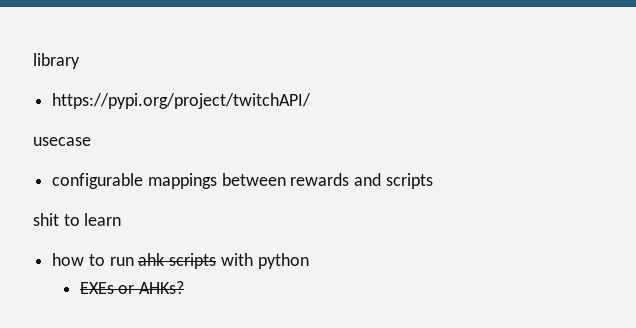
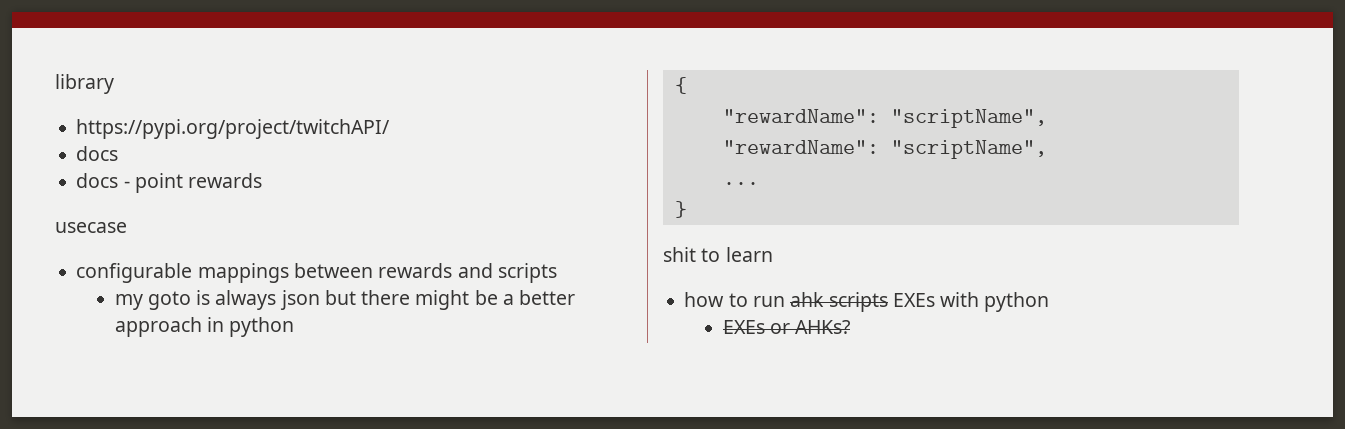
(312, 101) none -> [76,146,119,161] [76,173,263,193] // docs // docs - point rewards
(433, 181) none -> [114,290,576,310] [114,317,295,337] [674,77,687,94] [722,109,1047,128] [722,140,1047,159] [722,182,759,185] [674,201,687,218] // my goto is always json but there might be a better approach in python // { // "rewardName": "scriptName", // "rewardName": "scriptName", // ... // }
(217, 261) none -> [892,293,935,307] EXEs

